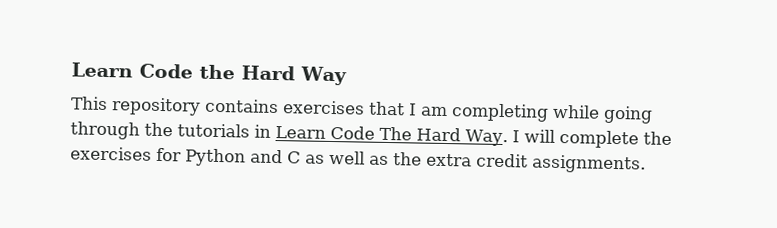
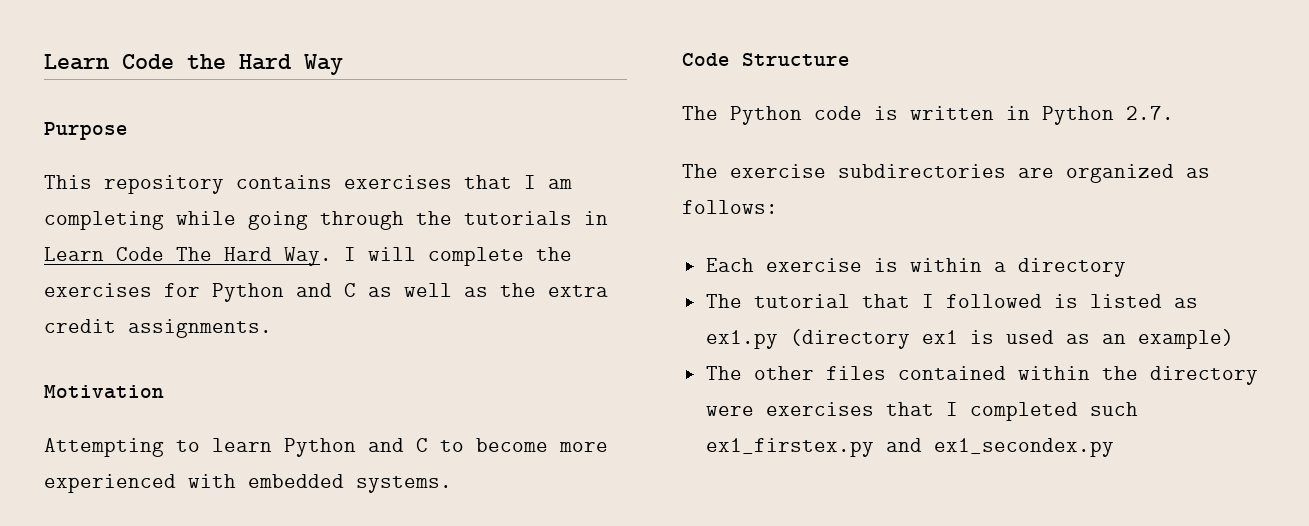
(347, 76) none -> [44,122,128,140] // Purpose
(646, 164) none -> [44,385,164,399] [44,438,608,457] [44,474,452,493] [682,53,850,66] [682,106,1174,125] [682,164,1210,183] [682,200,778,214] [705,258,1126,277] [705,294,1198,308] [705,329,1234,349] [705,366,1258,385] [705,402,1138,421] [705,438,1114,457] // Motivation // Attempting to learn Python and C to become more experienced with embedded systems. // Code Structure // The Python code is written in Python 2.7. // The exercise subdirectories are organized as follows: // Each exercise is within a directory // The tutorial that I followed is listed as ex1.py (directory ex1 is used as an example) // The other files contained within the directory were exercises that I completed such ex1_firstex.py and ex1_secondex.py

